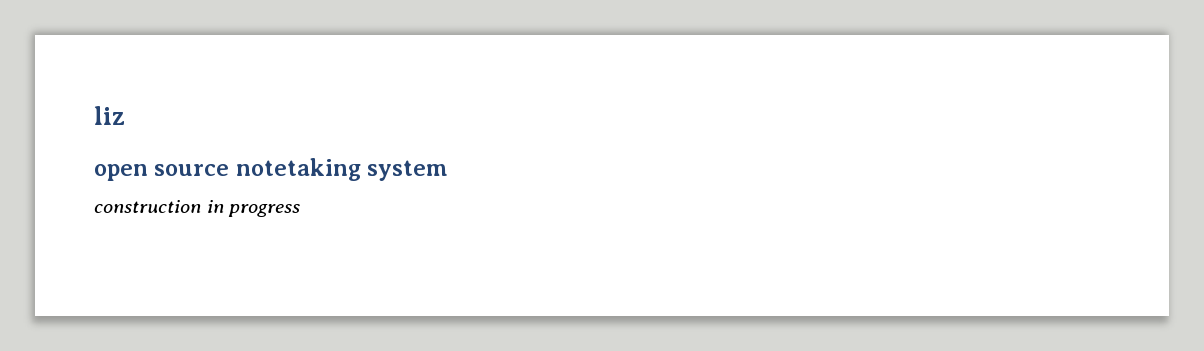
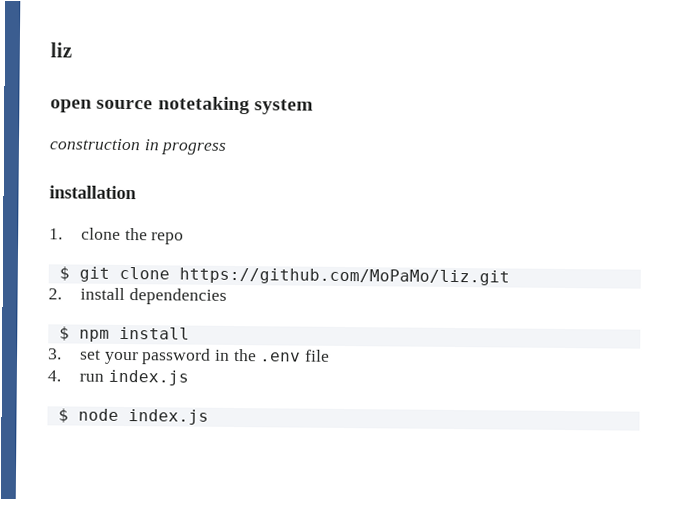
(301, 210) none -> [49,185,137,200] [49,227,185,245] [58,266,510,286] [48,287,227,305] [58,326,190,342] [48,348,331,365] [47,369,189,386] [57,408,209,425] // installation // 1. clone the repo // $ git clone https://github.com/MoPaMo/liz.git // 2. install dependencies // $ npm install // 3. set your password in the .env file // 4. run index.js // $ node index.js

